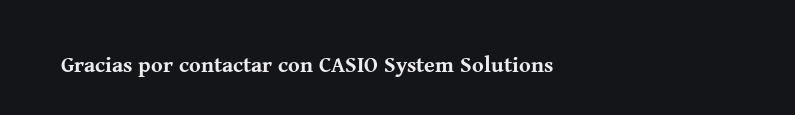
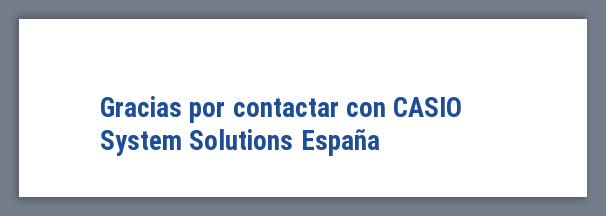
(553, 63) none -> [300,129,380,156] España

